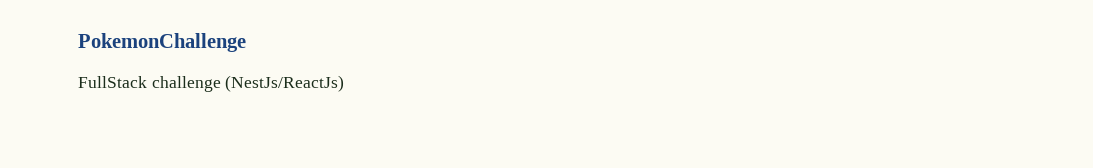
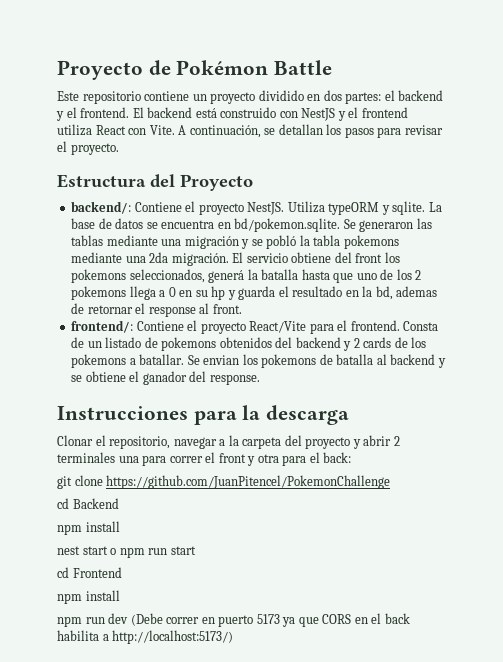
[78,33,246,52] [78,75,345,92] PokemonChallenge // FullStack challenge (NestJs/ReactJs) -> [57,60,333,80] [57,90,444,104] [56,107,408,121] [57,124,443,138] [57,141,119,155] [57,174,253,191] [71,201,442,215] [71,218,432,232] [71,235,399,249] [71,252,400,266] [71,269,422,283] [71,286,438,300] [71,303,242,317] [71,320,439,334] [71,337,427,351] [71,354,446,368] [71,371,260,385] [57,405,350,425] [57,435,400,449] [57,452,352,466] [57,475,391,489] [57,498,119,509] [57,521,120,535] [57,546,196,558] [57,567,122,578] [57,590,120,604] [57,613,410,627] [57,630,234,644] Proyecto de Pokémon Battle // Este repositorio contiene un proyecto dividido en dos partes: el backend y el frontend. El backend está construido con NestJS y el frontend utiliza React con Vite. A continuación, se detallan los pasos para revisar el proyecto. // Estructura del Proyecto // backend/: Contiene el proyecto NestJS. Utiliza typeORM y sqlite. La base de datos se encuentra en bd/pokemon.sqlite. Se generaron las tablas mediante una migración y se pobló la tabla pokemons mediante una 2da migración. El servicio obtiene del front los pokemons seleccionados, generá la batalla hasta que uno de los 2 pokemons llega a 0 en su hp y guarda el resultado en la bd, ademas de retornar el response al front. // frontend/: Contiene el proyecto React/Vite para el frontend. Consta de un listado de pokemons obtenidos del backend y 2 cards de los pokemons a batallar. Se envian los pokemons de batalla al backend y se obtiene el ganador del response. // Instrucciones para la descarga // Clonar el repositorio, navegar a la carpeta del proyecto y abrir 2 terminales una para correr el front y otra para el back: // git clone https://github.com/JuanPitencel/PokemonChallenge // cd Backend // npm install // nest start o npm run start // cd Frontend // npm install // npm run dev (Debe correr en puerto 5173 ya que CORS en el back habilita a http://localhost:5173/)

